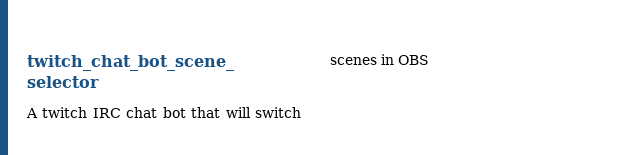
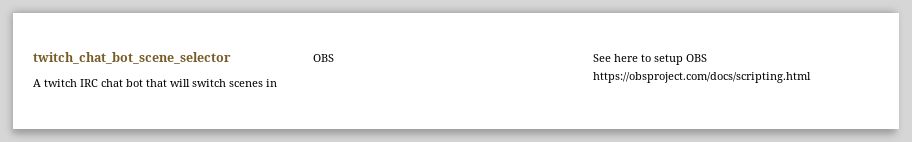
(429, 60) none -> [593,54,707,65] [593,72,811,83] // See here to setup OBS https://obsproject.com/docs/scripting.html

